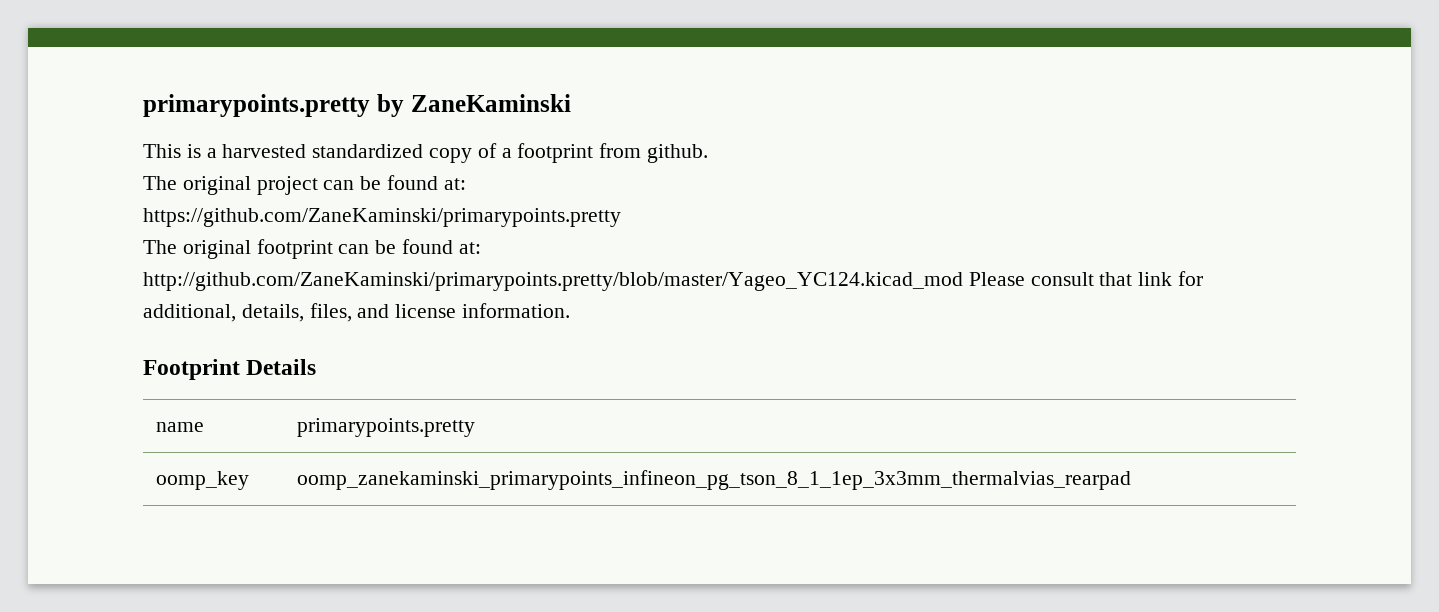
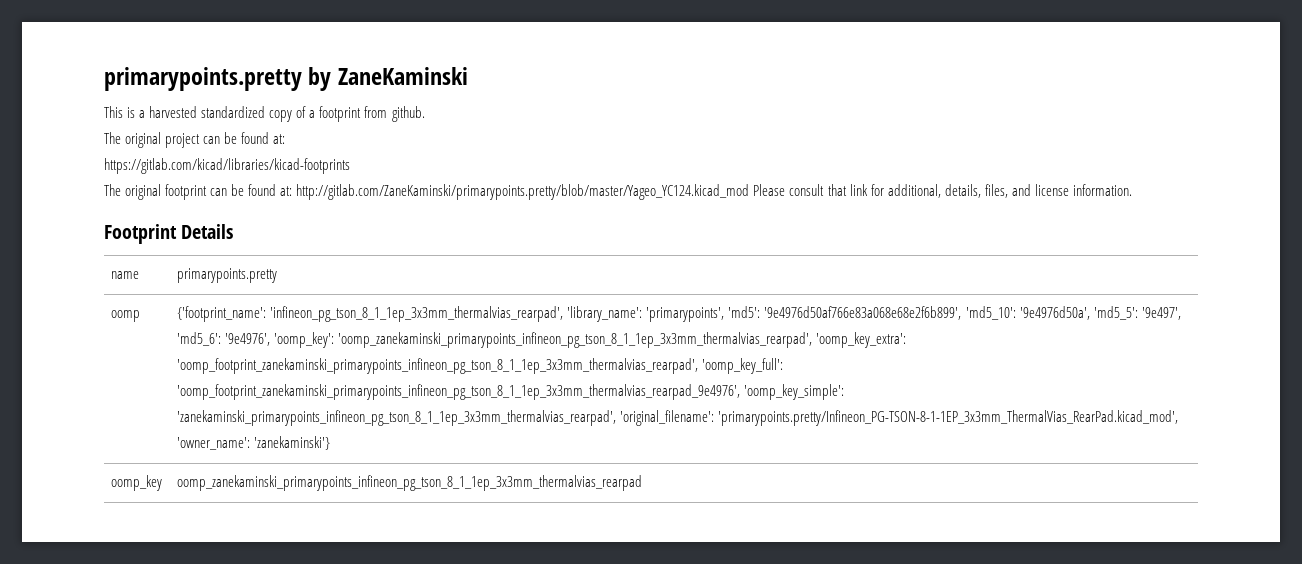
[143,208,621,227] https://github.com/ZaneKaminski/primarypoints.pretty -> [104,158,350,174] https://gitlab.com/kicad/libraries/kicad-footprints
[143,272,963,291] http://github.com/ZaneKaminski/primarypoints.pretty/blob/master/Yageo_YC124.kicad_mod -> [296,184,750,200] http://gitlab.com/ZaneKaminski/primarypoints.pretty/blob/master/Yageo_YC124.kicad_mod
(476, 427) none -> [111,310,141,322] [177,306,1181,322] [177,332,907,348] [177,358,784,374] [177,384,845,400] [177,410,1179,426] [177,436,331,450] // oomp | {'footprint_name': 'infineon_pg_tson_8_1_1ep_3x3mm_thermalvias_rearpad', 'library_name': 'primarypoints', 'md5': '9e4976d50af766e83a068e68e2f6b899', 'md5_10': '9e4976d50a', 'md5_5': '9e497', 'md5_6': '9e4976', 'oomp_key': 'oomp_zanekaminski_primarypoints_infineon_pg_tson_8_1_1ep_3x3mm_thermalvias_rearpad', 'oomp_key_extra': 'oomp_footprint_zanekaminski_primarypoints_infineon_pg_tson_8_1_1ep_3x3mm_thermalvias_rearpad', 'oomp_key_full': 'oomp_footprint_zanekaminski_primarypoints_infineon_pg_tson_8_1_1ep_3x3mm_thermalvias_rearpad_9e4976', 'oomp_key_simple': 'zanekaminski_primarypoints_infineon_pg_tson_8_1_1ep_3x3mm_thermalvias_rearpad', 'original_filename': 'primarypoints.pretty/Infineon_PG-TSON-8-1-1EP_3x3mm_ThermalVias_RearPad.kicad_mod', 'owner_name': 'zanekaminski'}

